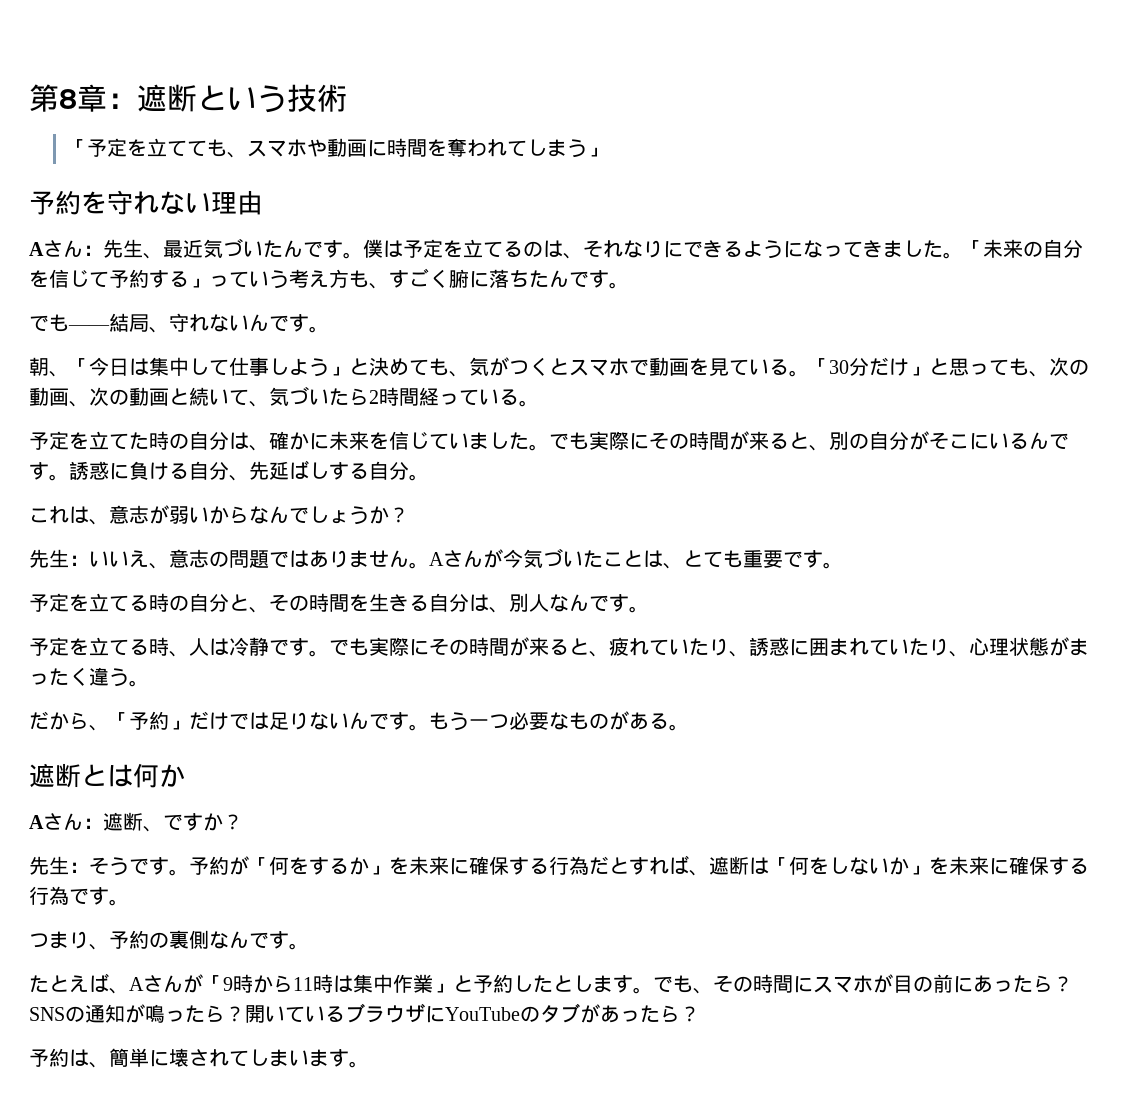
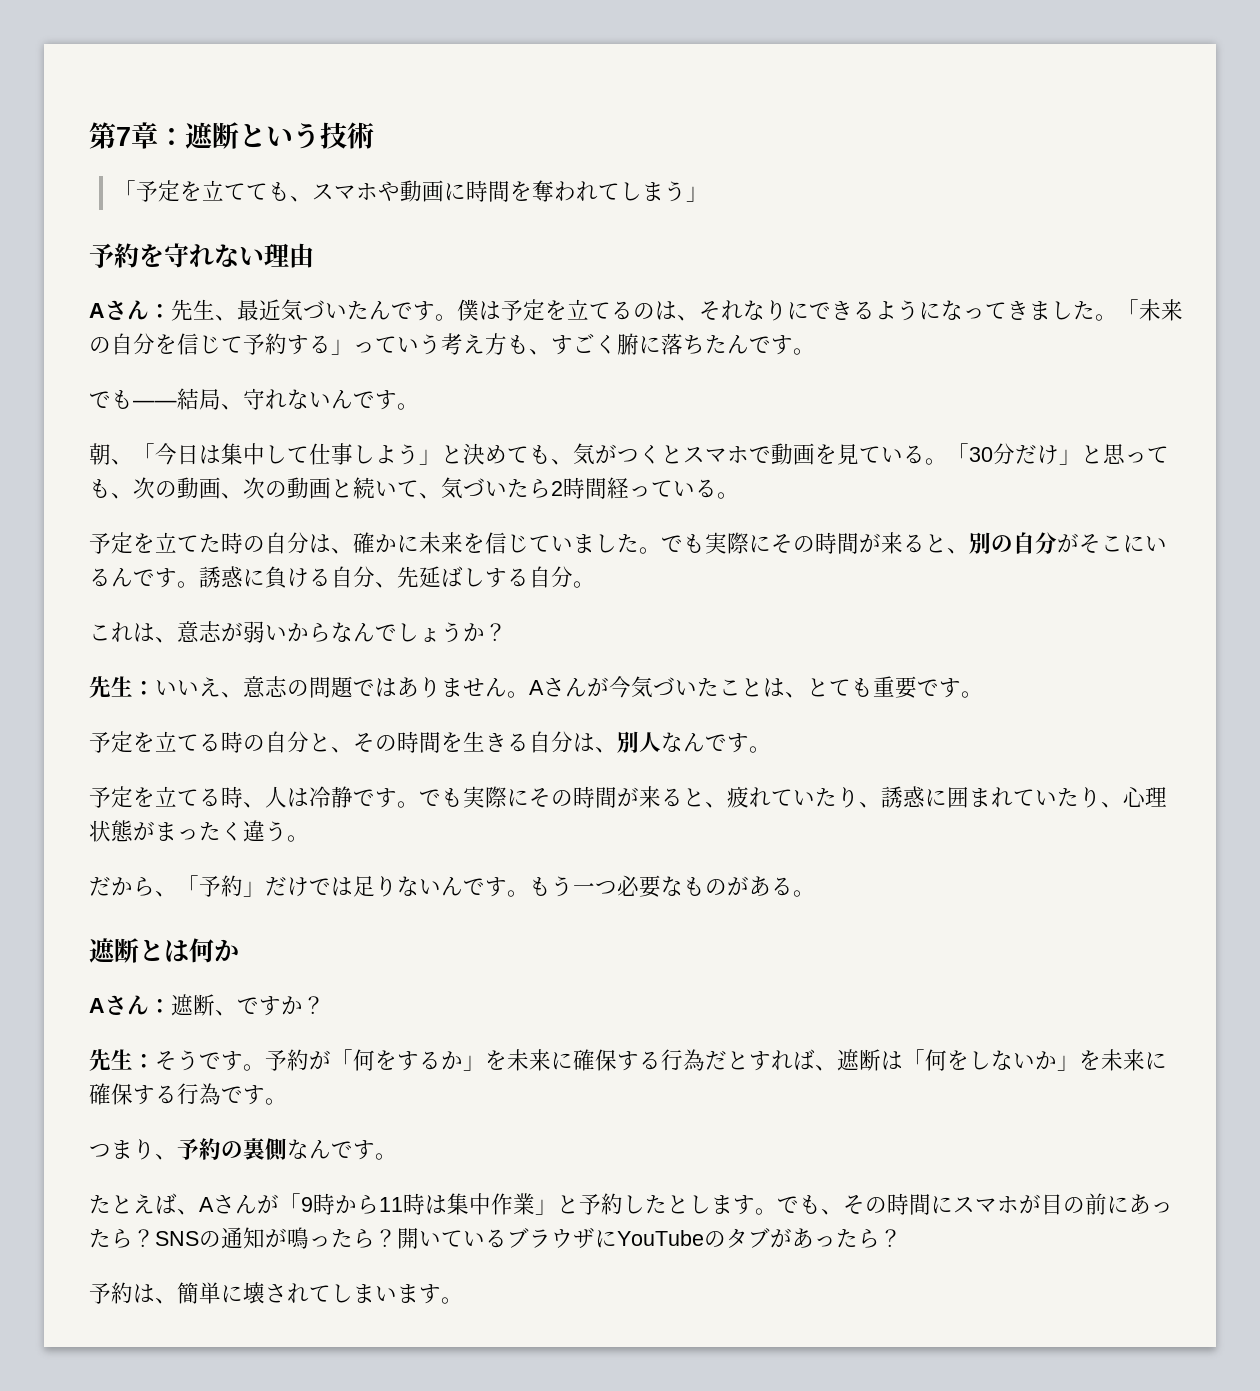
[59,89,77,109] 8 -> [116,127,131,146] 7

